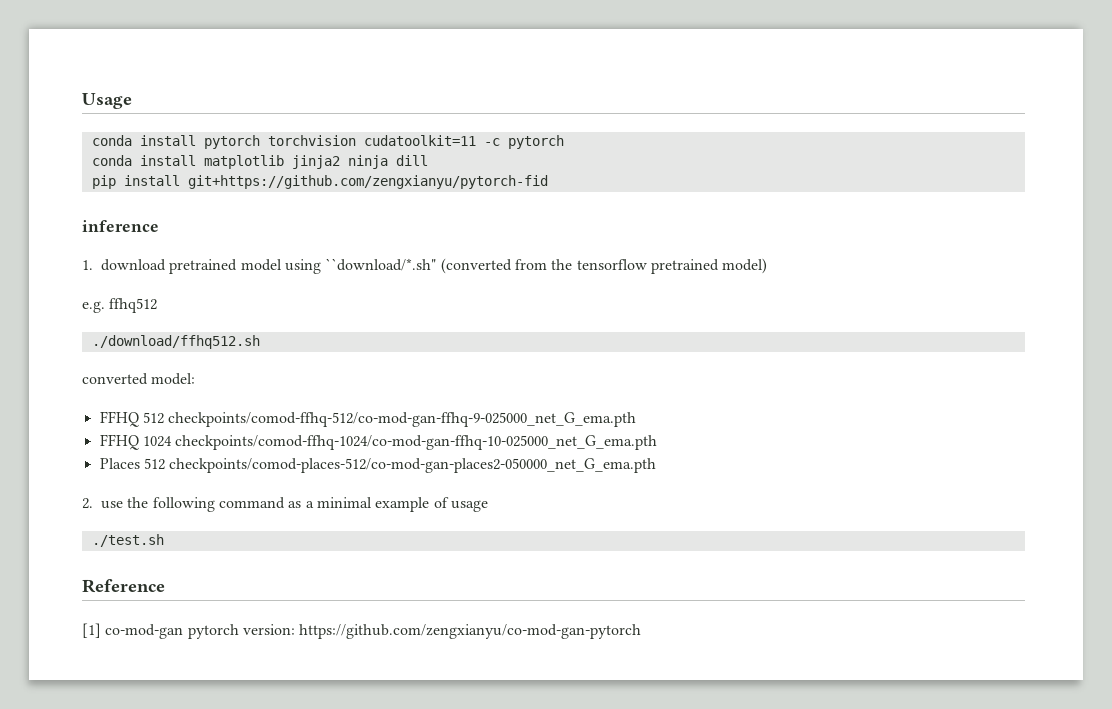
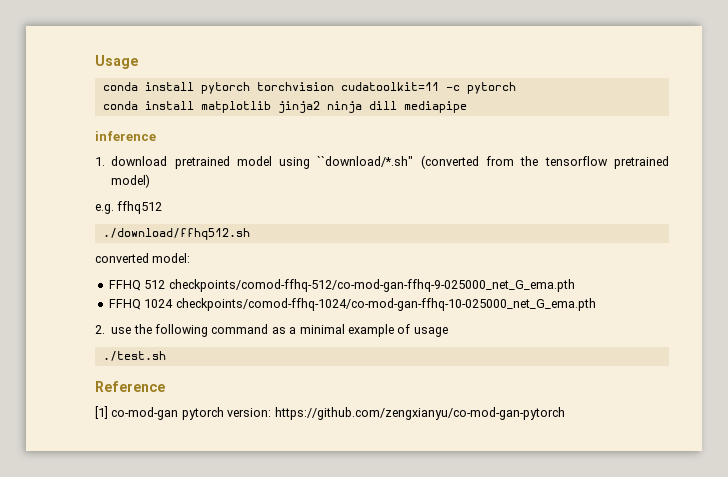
[91,175,548,189] // pip install git+https://github.com/zengxianyu/pytorch-fid -> [403,101,467,113] mediapipe
[99,458,657,473] // Places 512 checkpoints/comod-places-512/co-mod-gan-places2-050000_net_G_ema.pth -> (596, 304) none

